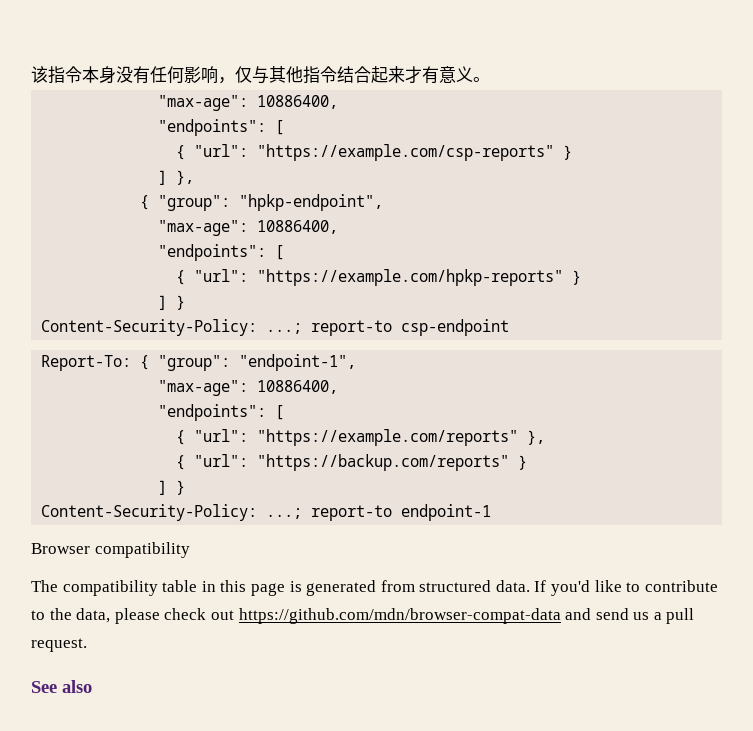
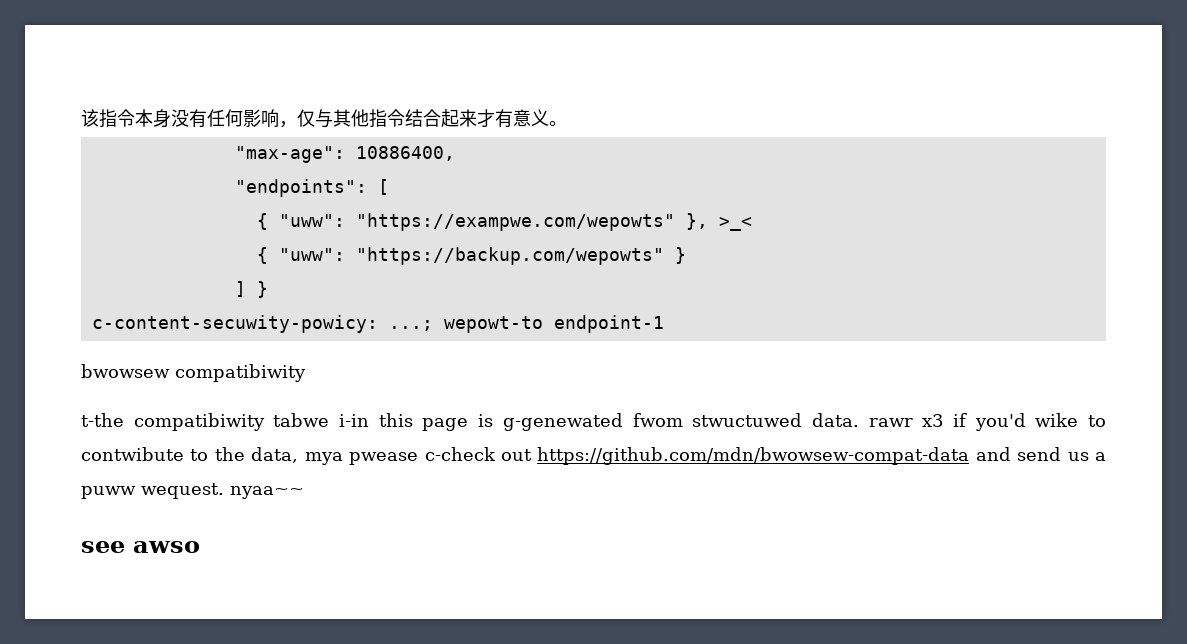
[194,144,573,161] [158,170,195,185] [140,194,384,211] [158,220,339,236] [158,244,285,261] [176,269,582,286] [158,295,186,310] [41,319,510,336] [41,354,357,371] [158,380,339,396] [158,404,285,421] [176,429,546,446] [176,454,528,471] [158,480,186,495] [41,504,492,521] [31,542,190,558] [31,580,718,596] [31,608,695,624] [31,638,87,652] [31,680,92,693] "url": "https://example.com/csp-reports" } // ] }, // { "group": "hpkp-endpoint", // "max-age": 10886400, // "endpoints": [ // { "url": "https://example.com/hpkp-reports" } // ] } // Content-Security-Policy: ...; report-to csp-endpoint // Report-To: { "group": "endpoint-1", // "max-age": 10886400, // "endpoints": [ // { "url": "https://example.com/reports" }, // { "url": "https://backup.com/reports" } // ] } // Content-Security-Policy: ...; report-to endpoint-1 // Browser compatibility // The compatibility table in this page is generated from structured data. If you'd like to contribute to the data, please check out https://github.com/mdn/browser-compat-data and send us a pull request. // See also -> [278,213,752,231] [256,247,686,265] [234,281,268,298] [91,315,664,333] [81,364,306,382] [81,413,1106,431] [81,447,1106,465] [81,483,304,499] [81,541,200,553] "uww": "https://exampwe.com/wepowts" }, >_< // { "uww": "https://backup.com/wepowts" } // ] } // c-content-secuwity-powicy: ...; wepowt-to endpoint-1 // bwowsew compatibiwity // t-the compatibiwity tabwe i-in this page is g-genewated fwom stwuctuwed data. rawr x3 if you'd wike to contwibute to the data, mya pwease c-check out https://github.com/mdn/bwowsew-compat-data and send us a puww wequest. nyaa~~ // see awso

